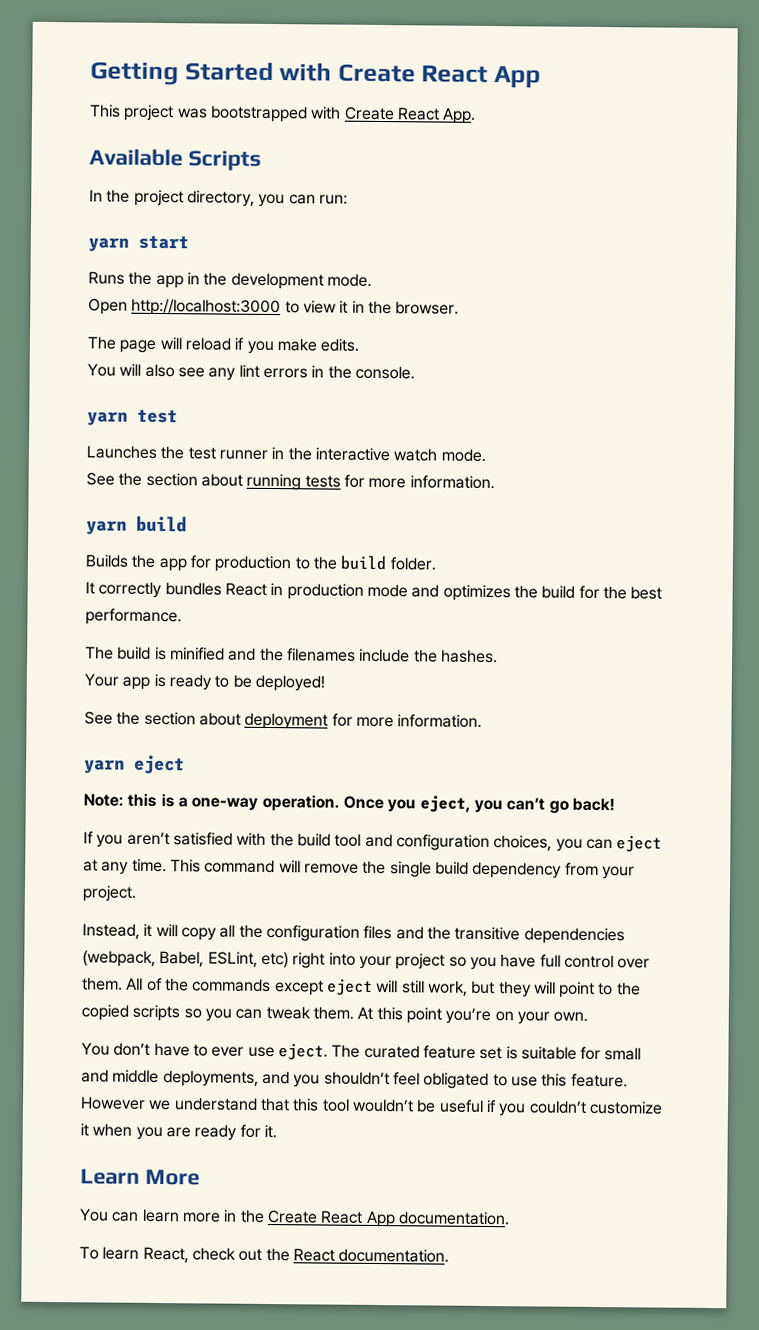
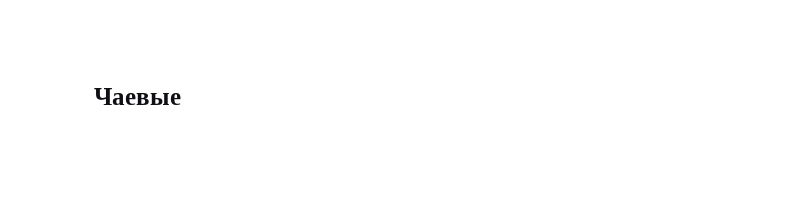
[90,61,542,89] [89,104,477,124] [89,148,262,171] [89,189,348,208] [88,235,189,252] [88,271,372,290] [88,298,460,317] [87,336,360,355] [87,363,415,381] [87,409,178,426] [86,445,486,462] [86,472,495,491] [86,515,187,535] [85,554,436,573] [85,581,663,602] [85,608,182,626] [85,646,498,664] [84,673,325,692] [84,711,483,730] [84,754,185,775] [83,793,615,814] [83,831,663,853] [83,858,635,880] [82,885,136,902] [82,923,625,945] [82,950,651,971] [82,977,641,998] [81,1004,589,1025] [81,1042,642,1061] [81,1069,628,1090] [80,1096,663,1117] [80,1123,277,1141] [80,1168,200,1186] [79,1208,510,1228] [79,1246,450,1264] Getting Started with Create React App // This project was bootstrapped with Create React App. // Available Scripts // In the project directory, you can run: // yarn start // Runs the app in the development mode. // Open http://localhost:3000 to view it in the browser. // The page will reload if you make edits. // You will also see any lint errors in the console. // yarn test // Launches the test runner in the interactive watch mode. // See the section about running tests for more information. // yarn build // Builds the app for production to the build folder. // It correctly bundles React in production mode and optimizes the build for the best performance. // The build is minified and the filenames include the hashes. // Your app is ready to be deployed! // See the section about deployment for more information. // yarn eject // Note: this is a one-way operation. Once you eject, you can’t go back! // If you aren’t satisfied with the build tool and configuration choices, you can eject at any time. This command will remove the single build dependency from your project. // Instead, it will copy all the configuration files and the transitive dependencies (webpack, Babel, ESLint, etc) right into your project so you have full control over them. All of the commands except eject will still work, but they will point to the copied scripts so you can tweak them. At this point you’re on your own. // You don’t have to ever use eject. The curated feature set is suitable for small and middle deployments, and you shouldn’t feel obligated to use this feature. However we understand that this tool wouldn’t be useful if you couldn’t customize it when you are ready for it. // Learn More // You can learn more in the Create React App documentation. // To learn React, check out the React documentation. -> [94,88,181,105] Чаевые

